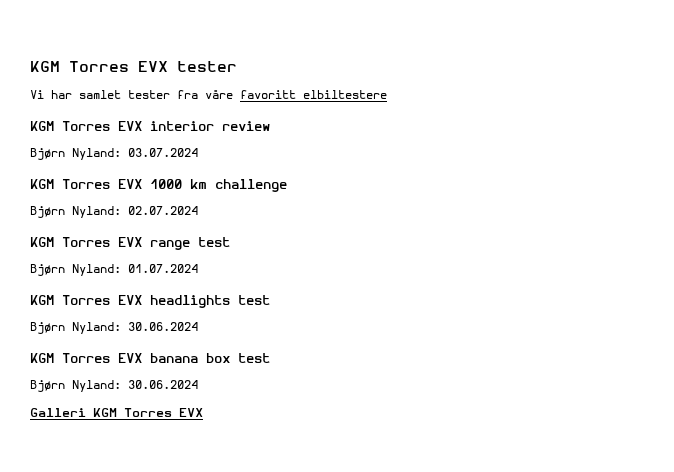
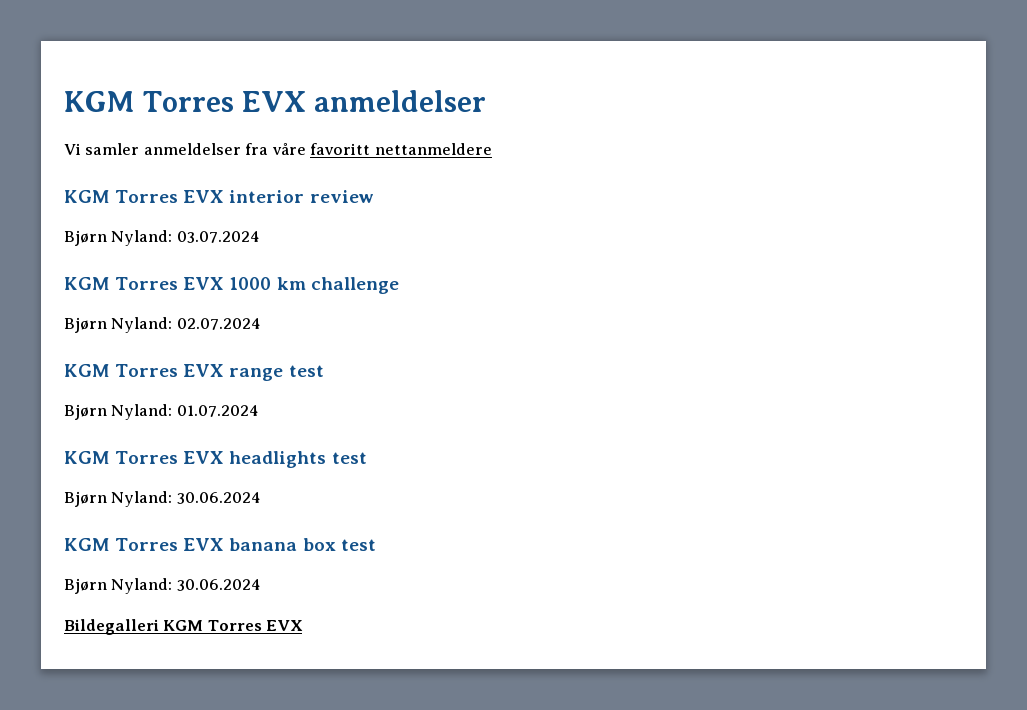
[30,61,237,72] KGM Torres EVX tester -> [64,90,487,112] KGM Torres EVX anmeldelser
[51,90,170,99] har samlet tester -> [85,143,241,155] samler anmeldelser
[303,90,387,99] elbiltestere -> [374,143,492,155] nettanmeldere
[30,408,86,417] Galleri -> [64,619,159,635] Bildegalleri

